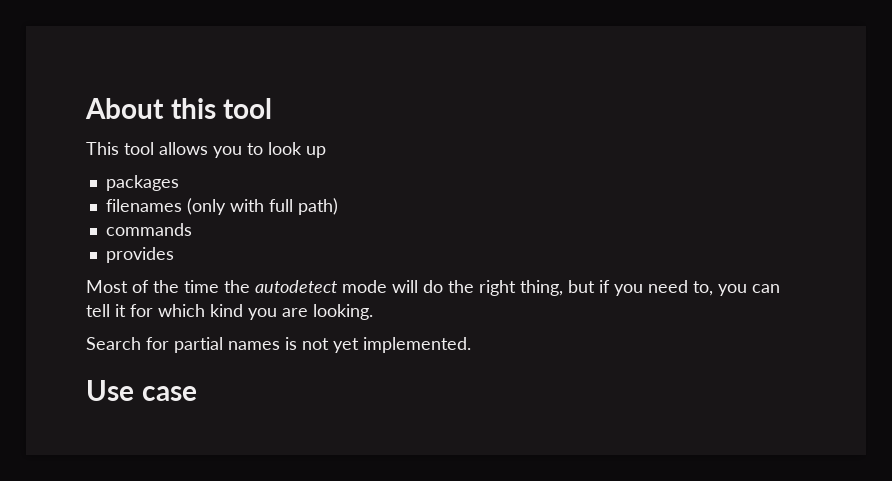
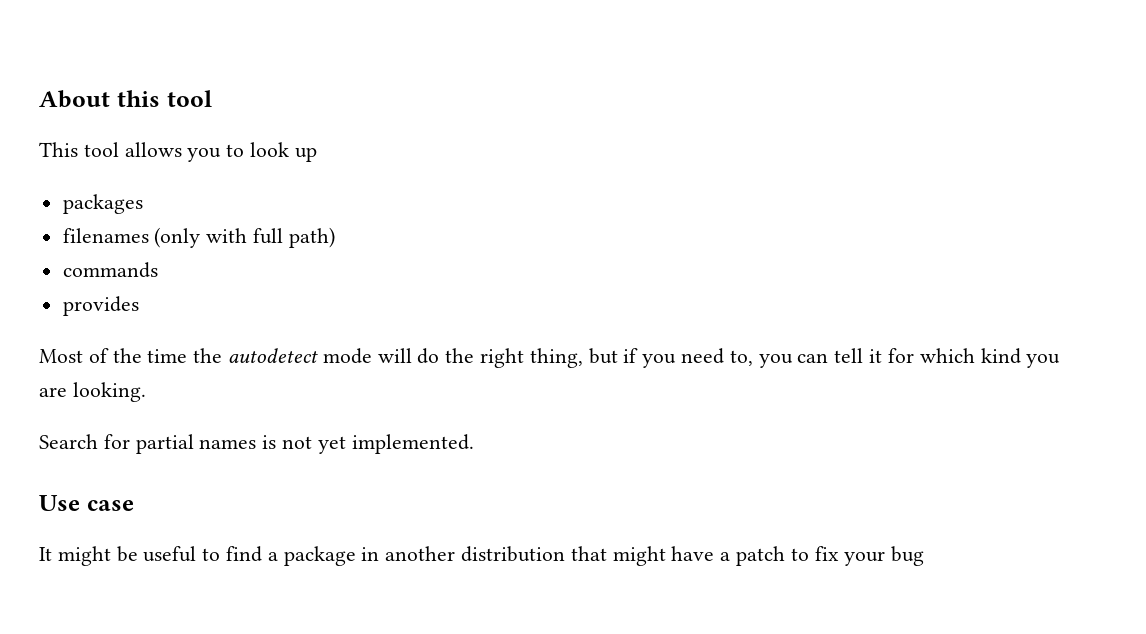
(197, 393) none -> [39,546,925,566] // It might be useful to find a package in another distribution that might have a patch to fix your bug

